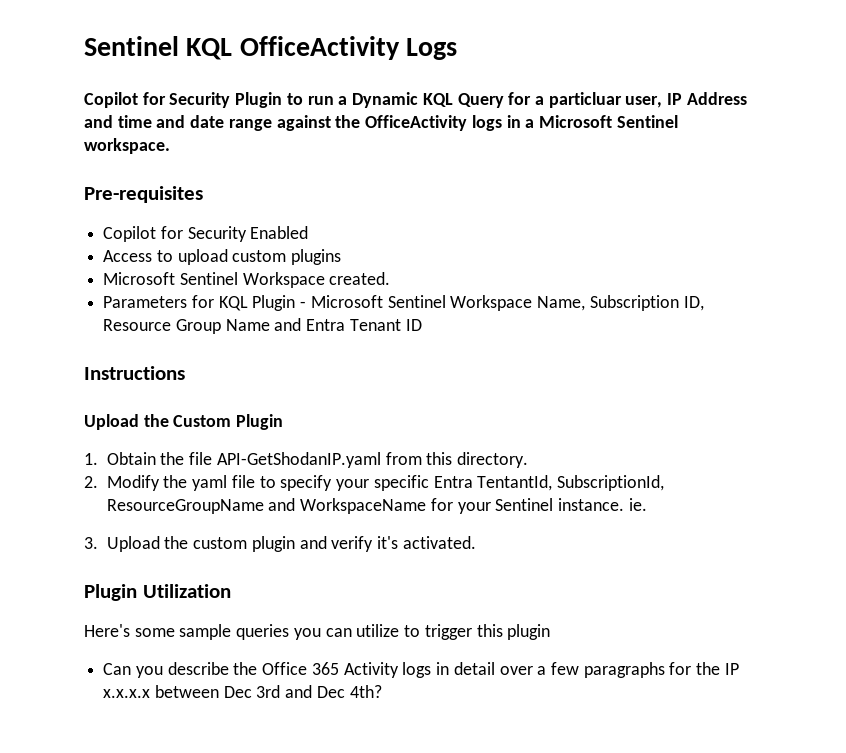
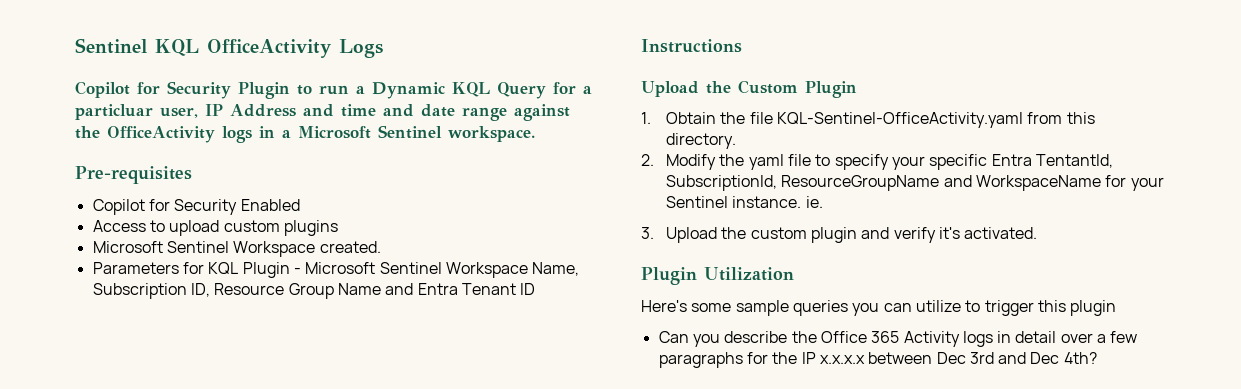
[216,452,381,468] API-GetShodanIP.yaml -> [777,112,1024,128] KQL-Sentinel-OfficeActivity.yaml

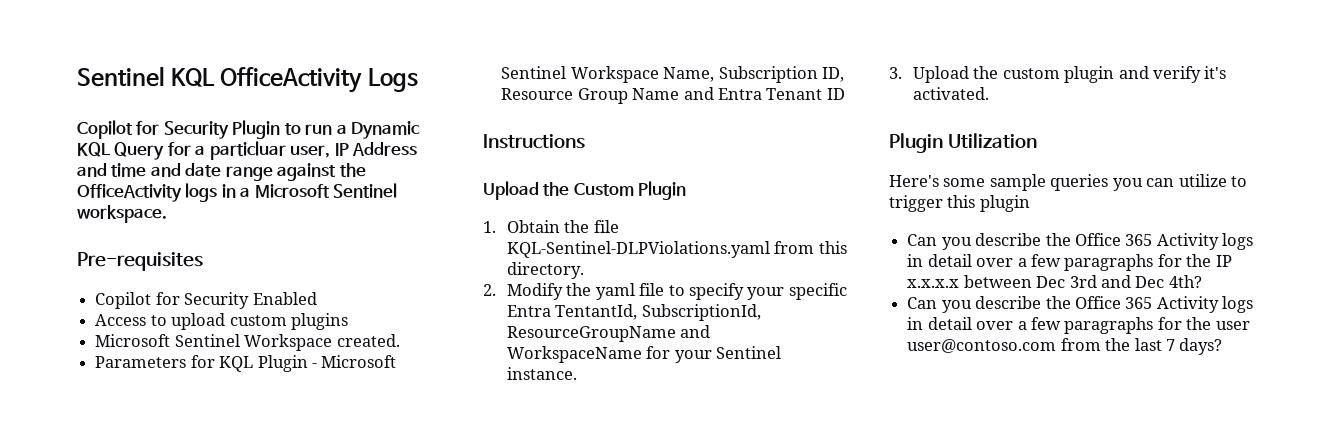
[777,112,1024,128] KQL-Sentinel-OfficeActivity.yaml -> [506,241,770,258] KQL-Sentinel-DLPViolations.yaml
[805,196,823,208] ie. -> (577, 373) none
(1097, 358) none -> [907,296,1254,313] [907,317,1250,334] [907,338,1223,355] // Can you describe the Office 365 Activity logs in detail over a few paragraphs for the user user@contoso.com from the last 7 days?

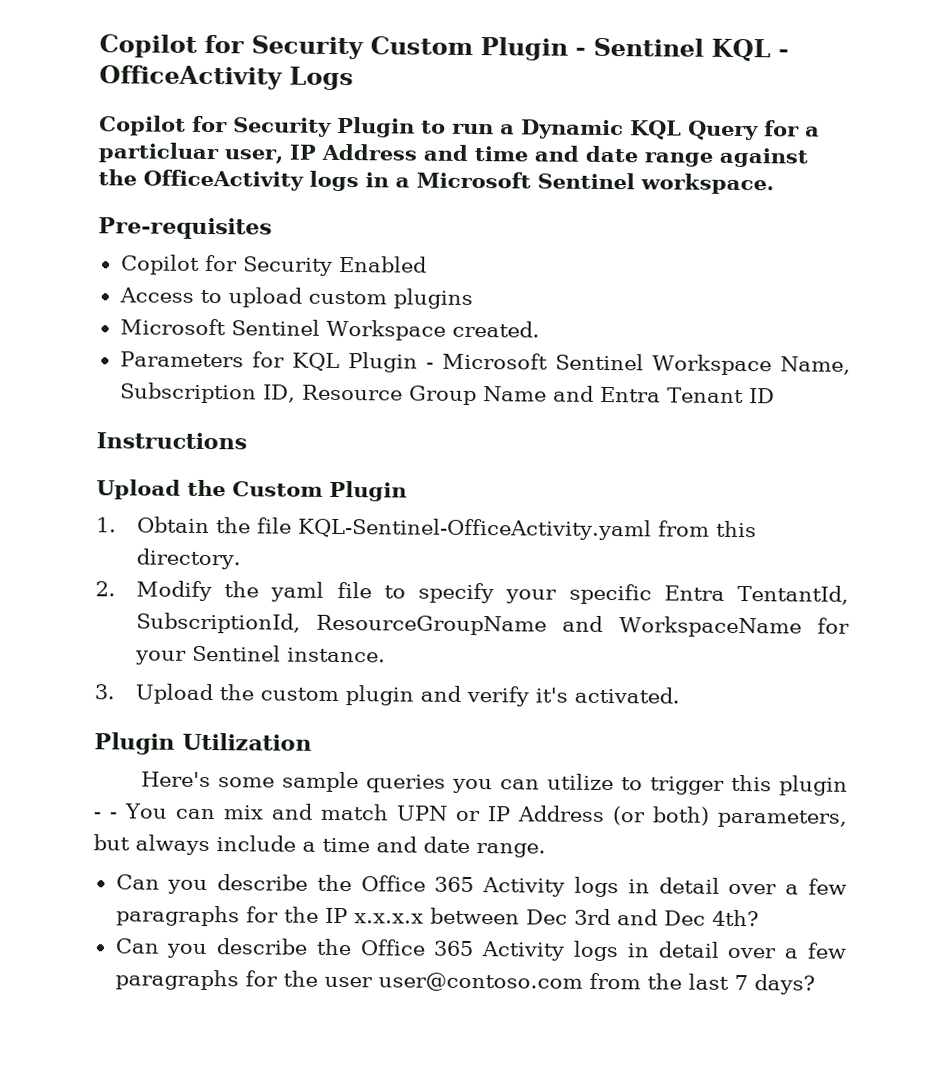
(77, 76) none -> [99,34,586,61] Copilot for Security Custom Plugin -
(216, 77) none -> [778,49,789,58] -
[506,241,770,258] KQL-Sentinel-DLPViolations.yaml -> [297,517,652,541] KQL-Sentinel-OfficeActivity.yaml
(1030, 203) none -> [93,803,847,828] [93,834,546,858] - - You can mix and match UPN or IP Address (or both) parameters, but always include a time and date range.

